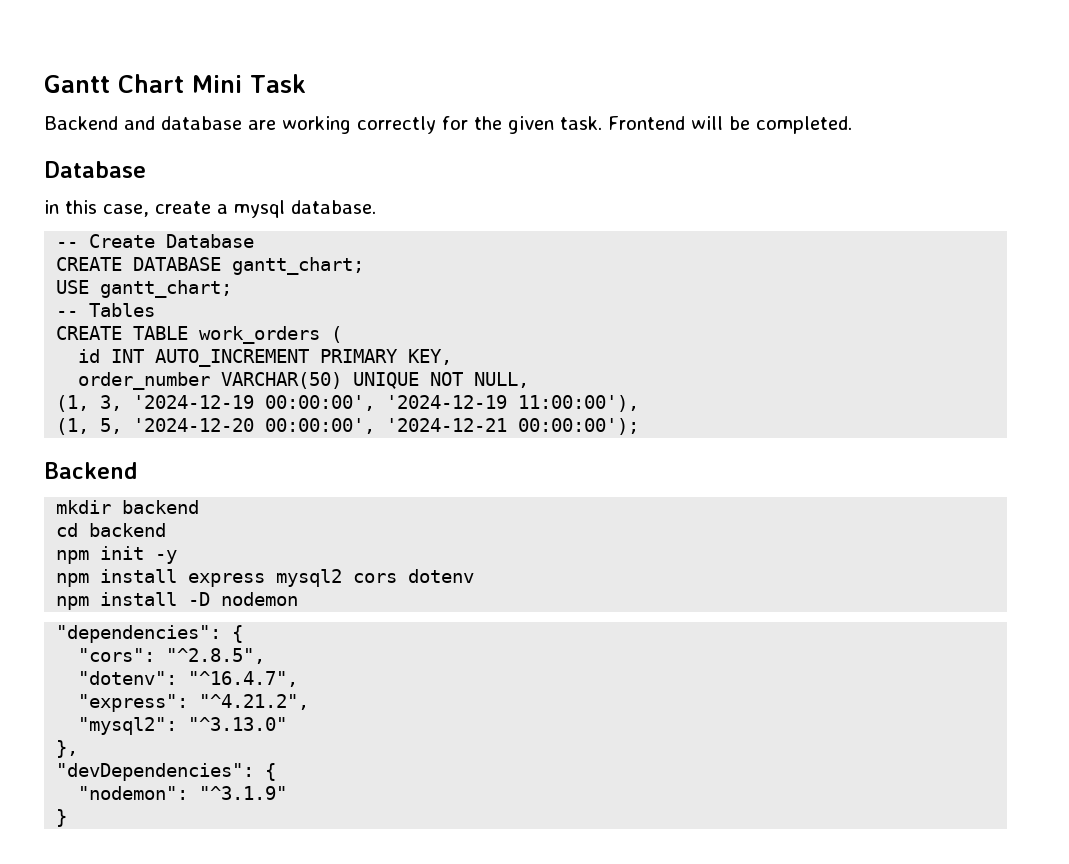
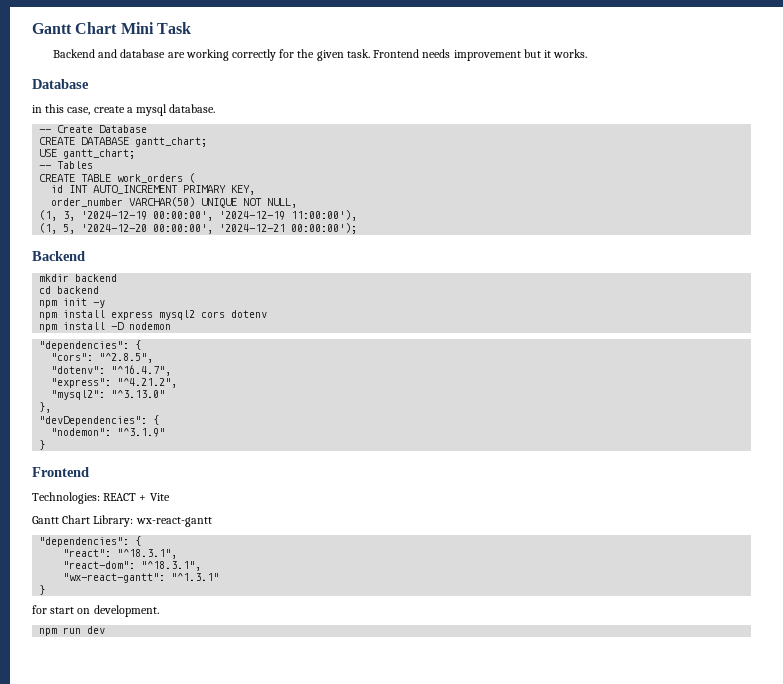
[691,116,852,134] will be completed. -> [422,49,588,61] needs improvement but it works.
(68, 818) none -> [32,467,89,477] [32,492,170,504] [32,515,212,527] [39,536,142,547] [63,549,178,559] [63,561,202,571] [63,573,220,583] [39,585,46,595] [32,605,159,617] [39,626,106,636] // Frontend // Technologies: REACT + Vite // Gantt Chart Library: wx-react-gantt // "dependencies": { // "react": "^18.3.1", // "react-dom": "^18.3.1", // "wx-react-gantt": "^1.3.1" // } // for start on development. // npm run dev

